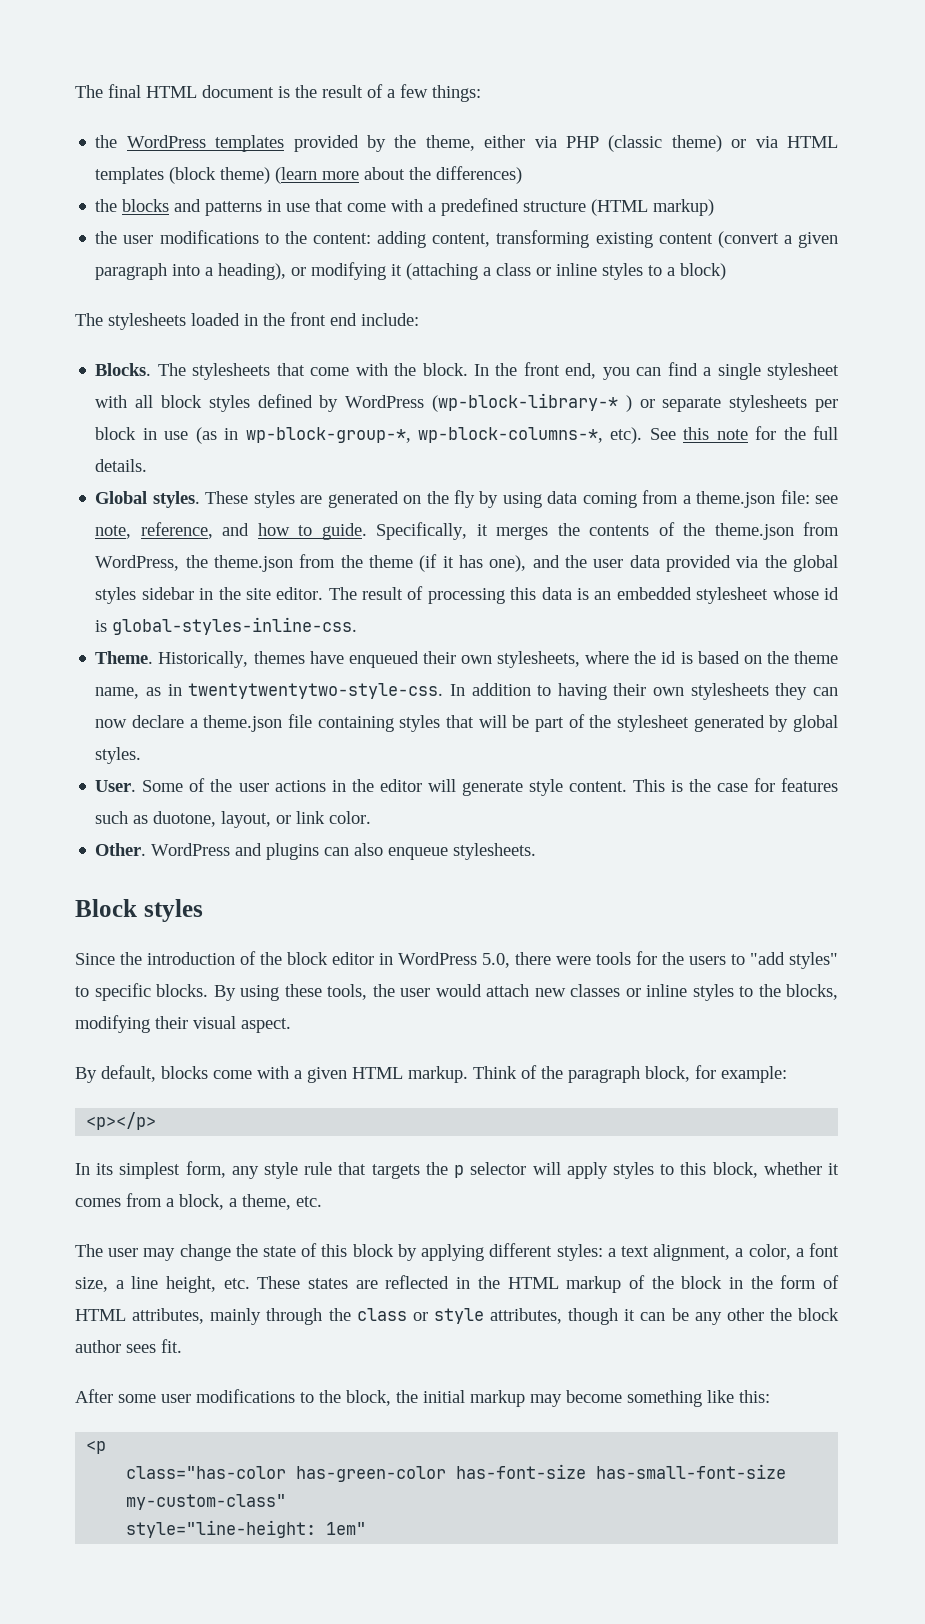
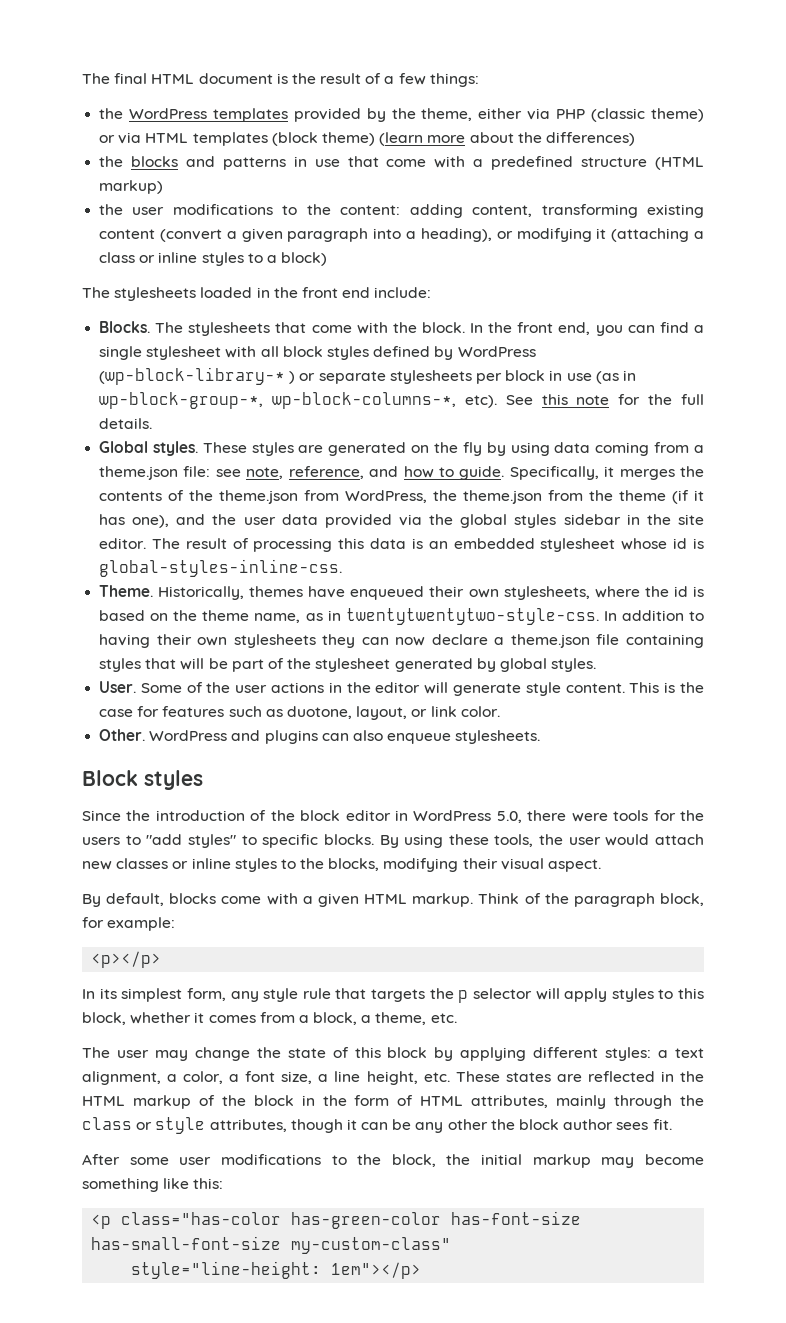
(107, 1447) // -> (112, 1221) none
[326,1522,367,1535] 1em" -> [331,1262,422,1279] 1em"></p>

